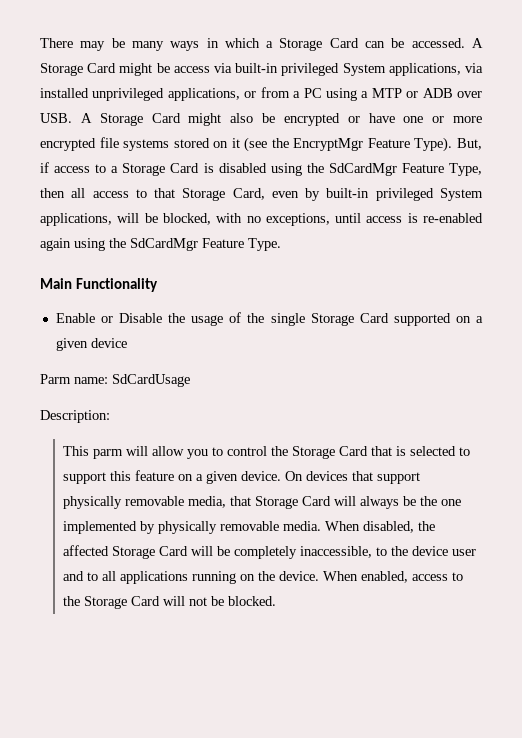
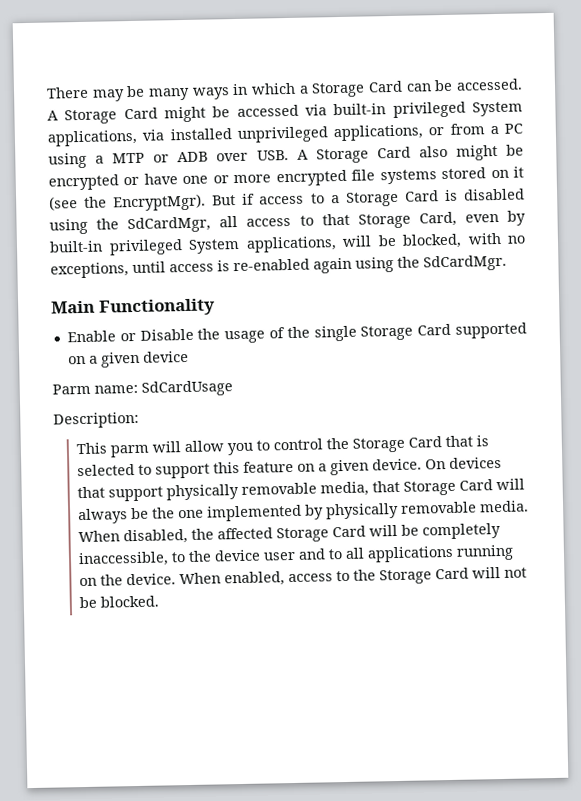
[173,66,210,73] access -> [236,104,299,117] accessed
[188,113,254,126] might also -> [418,144,498,161] also might
[293,137,482,152] EncryptMgr Feature Type). But, -> [113,193,237,212] EncryptMgr). But
[328,163,482,176] [40,188,65,198] SdCardMgr Feature Type, then -> [127,216,212,234] SdCardMgr,
[130,238,281,251] SdCardMgr Feature Type. -> [423,254,507,272] SdCardMgr.

